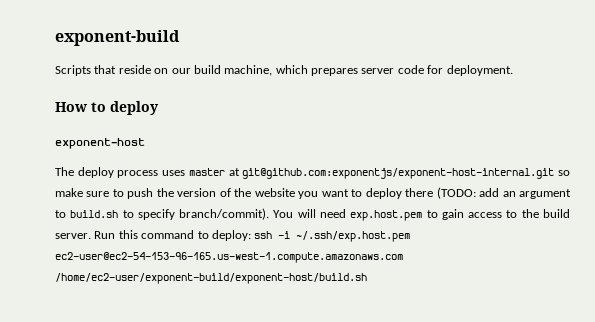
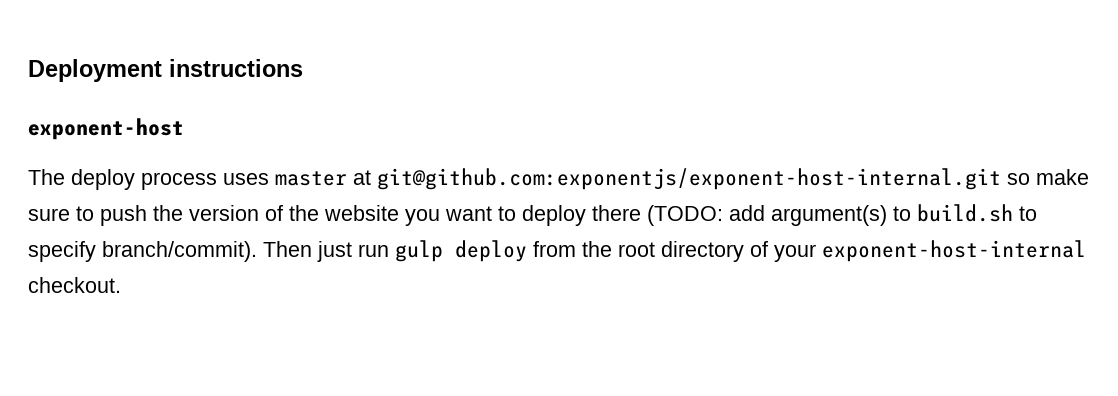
[55,30,180,46] [55,65,513,76] [55,101,159,115] exponent-build // Scripts that reside on our build machine, which prepares server code for deployment. // How to deploy -> [28,59,303,82] Deployment instructions
[502,189,572,199] an argument -> [771,205,887,226] argument(s)
[273,209,570,221] [55,230,411,242] [55,252,403,263] [55,273,367,284] You will need exp.host.pem to gain access to the build server. Run this command to deploy: ssh -i ~/.ssh/exp.host.pem ec2-user@ec2-54-153-96-165.us-west-1.compute.amazonaws.com /home/ec2-user/exponent-build/exponent-host/build.sh -> [263,240,1086,262] [28,277,121,293] Then just run gulp deploy from the root directory of your exponent-host-internal checkout.

